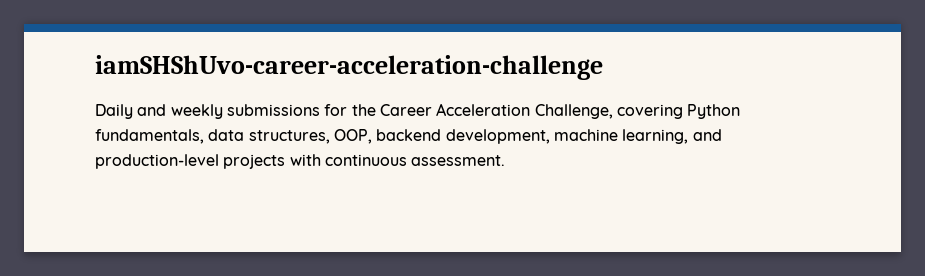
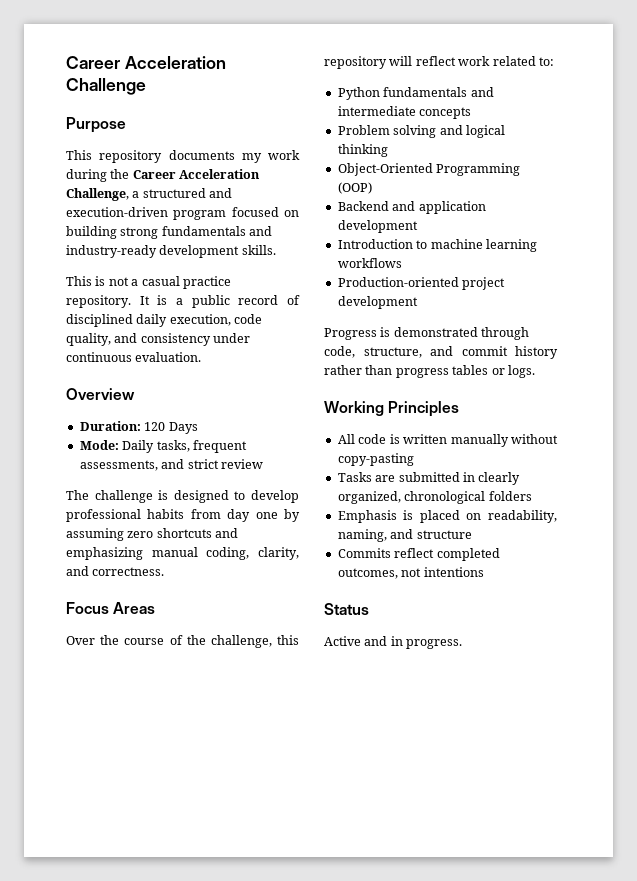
[95,55,603,80] [95,103,741,119] [95,129,722,144] [95,154,506,169] iamSHShUvo-career-acceleration-challenge // Daily and weekly submissions for the Career Acceleration Challenge, covering Python fundamentals, data structures, OOP, backend development, machine learning, and production-level projects with continuous assessment. -> [66,56,226,69] [66,78,146,95] [66,117,126,133] [66,150,300,163] [66,169,261,182] [66,188,233,201] [66,207,299,220] [66,226,273,239] [66,245,276,258] [66,276,231,289] [66,295,300,308] [66,314,263,327] [66,333,251,346] [66,352,202,362] [66,388,135,400] [79,421,198,434] [79,440,247,453] [79,459,263,471] [66,490,299,503] [66,509,300,522] [66,528,239,541] [66,547,299,560] [66,566,165,576] [66,602,156,614] [66,635,299,648] [324,56,554,69] [337,87,494,100] [337,106,472,119] [337,125,505,138] [337,144,388,157] [337,163,521,176] [337,182,372,194] [337,201,486,214] [337,220,418,233] [337,239,537,252] [337,258,402,268] [337,277,506,290] [337,296,418,309] [324,327,530,340] [324,346,558,359] [324,365,535,378] [324,401,460,417] [337,434,558,447] [337,453,414,466] [337,472,521,485] [337,491,532,504] [337,510,557,523] [337,529,472,542] [337,548,500,561] [337,567,484,579] [324,603,369,615] [324,636,463,649] Career Acceleration Challenge // Purpose // This repository documents my work during the Career Acceleration Challenge, a structured and execution-driven program focused on building strong fundamentals and industry-ready development skills. // This is not a casual practice repository. It is a public record of disciplined daily execution, code quality, and consistency under continuous evaluation. // Overview // Duration: 120 Days // Mode: Daily tasks, frequent assessments, and strict review // The challenge is designed to develop professional habits from day one by assuming zero shortcuts and emphasizing manual coding, clarity, and correctness. // Focus Areas // Over the course of the challenge, this repository will reflect work related to: // Python fundamentals and intermediate concepts // Problem solving and logical thinking // Object-Oriented Programming (OOP) // Backend and application development // Introduction to machine learning workflows // Production-oriented project development // Progress is demonstrated through code, structure, and commit history rather than progress tables or logs. // Working Principles // All code is written manually without copy-pasting // Tasks are submitted in clearly organized, chronological folders // Emphasis is placed on readability, naming, and structure // Commits reflect completed outcomes, not intentions // Status // Active and in progress.

